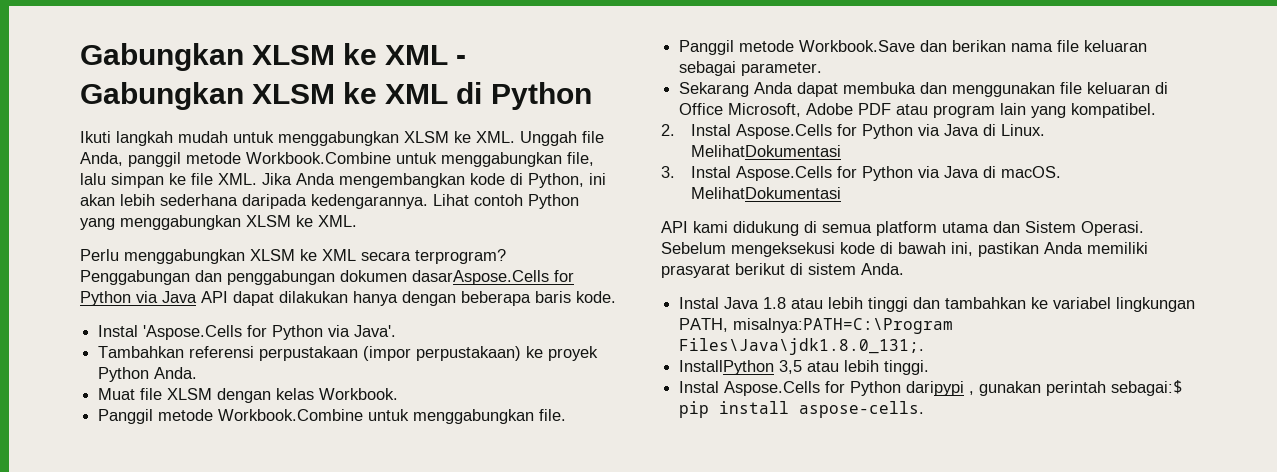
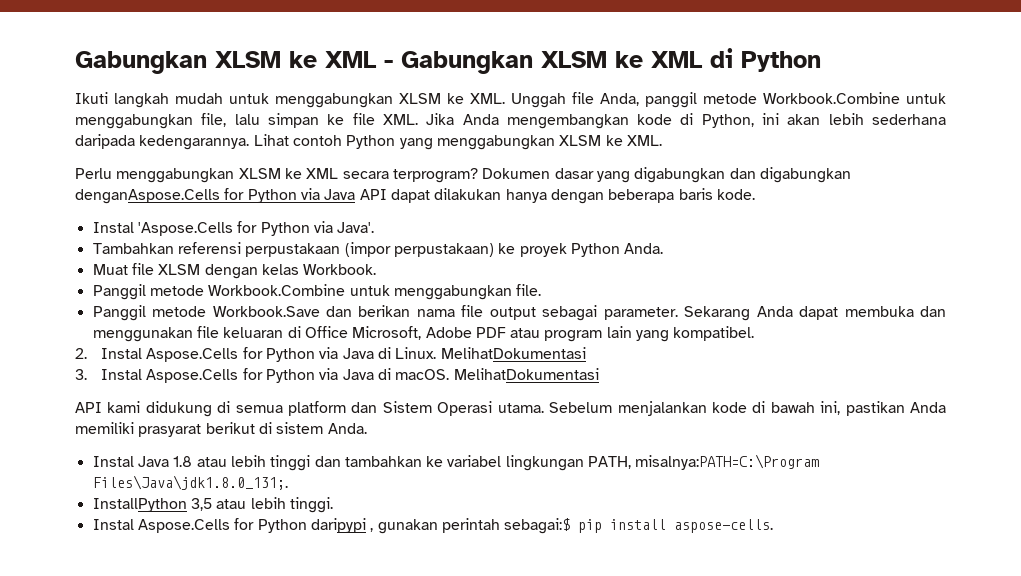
[80,270,549,285] Penggabungan dan penggabungan dokumen dasarAspose.Cells -> [482,167,851,183] [75,189,220,204] Dokumen dasar yang digabungkan dan digabungkan denganAspose.Cells
[1084,40,1148,52] keluaran -> [489,307,536,320] output
(823, 69) // -> (678, 313) none
[942,222,989,233] utama -> (347, 408) none
[1081,221,1144,236] [661,242,835,257] Operasi. Sebelum mengeksekusi -> [437,401,707,416] Operasi utama. Sebelum menjalankan

